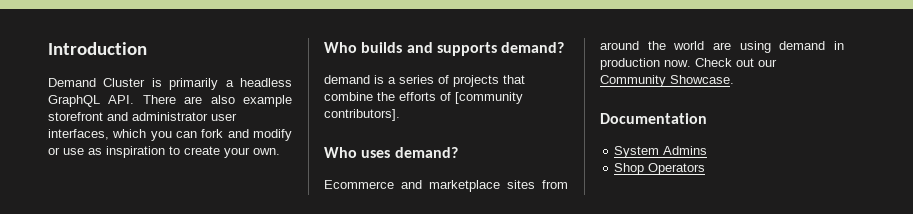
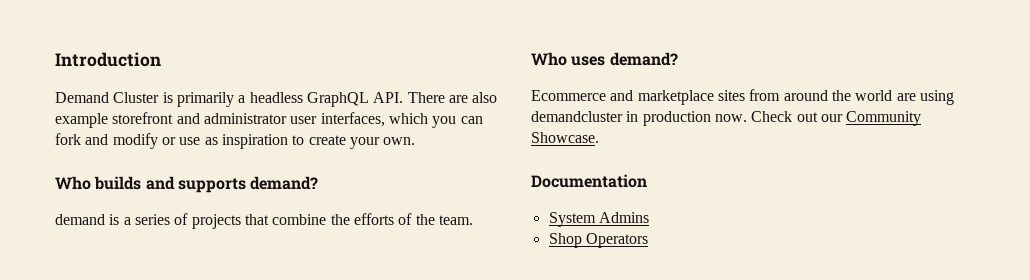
[455,92,523,104] [324,109,400,121] [community contributors]. -> [415,214,473,225] the team.
[779,41,826,50] demand -> [531,111,623,122] demandcluster

